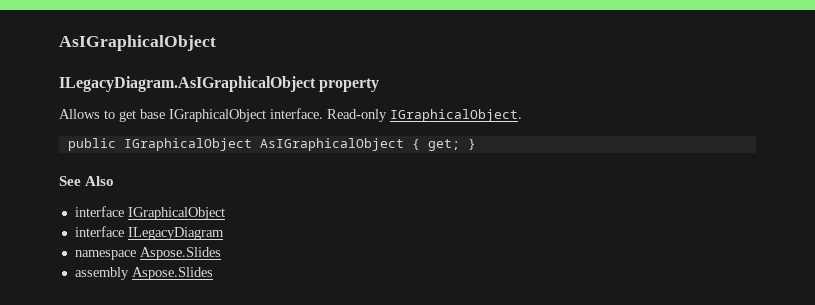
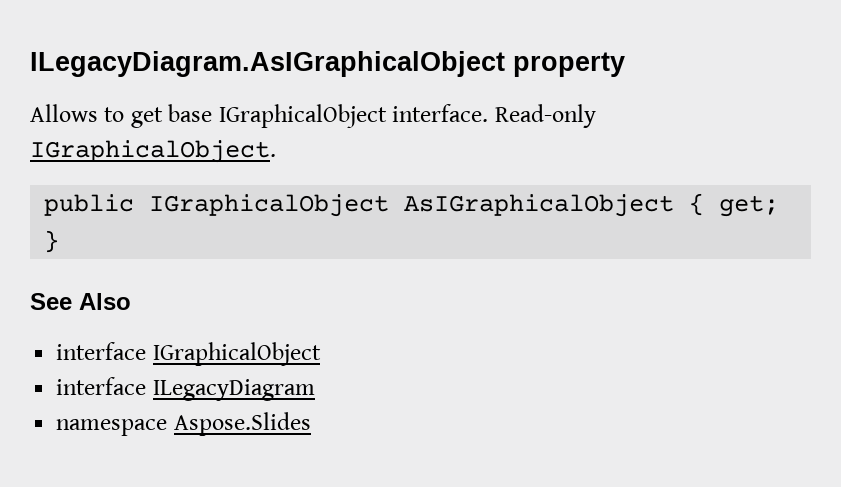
[59,35,216,51] AsIGraphicalObject // -> (30, 64) none
[74,267,213,280] // assembly Aspose.Slides -> (311, 424) none

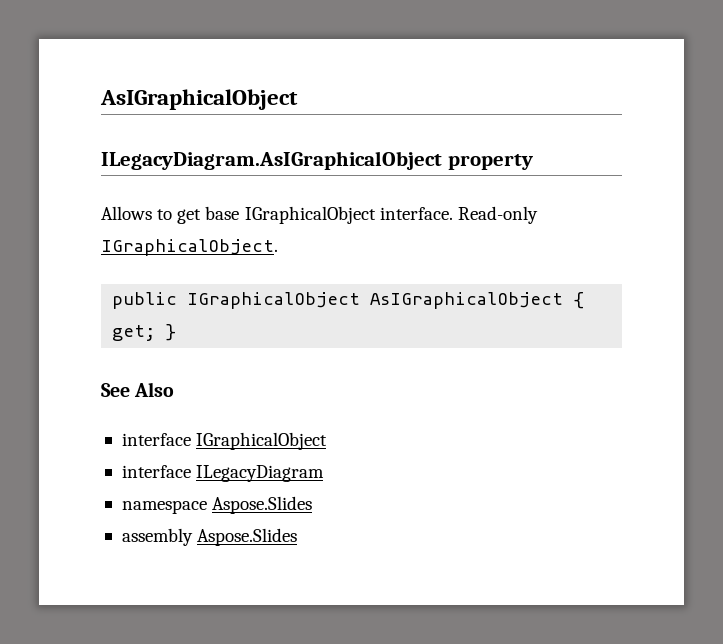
(30, 64) none -> [100,89,298,110] AsIGraphicalObject //
(311, 424) none -> [121,528,298,546] // assembly Aspose.Slides

